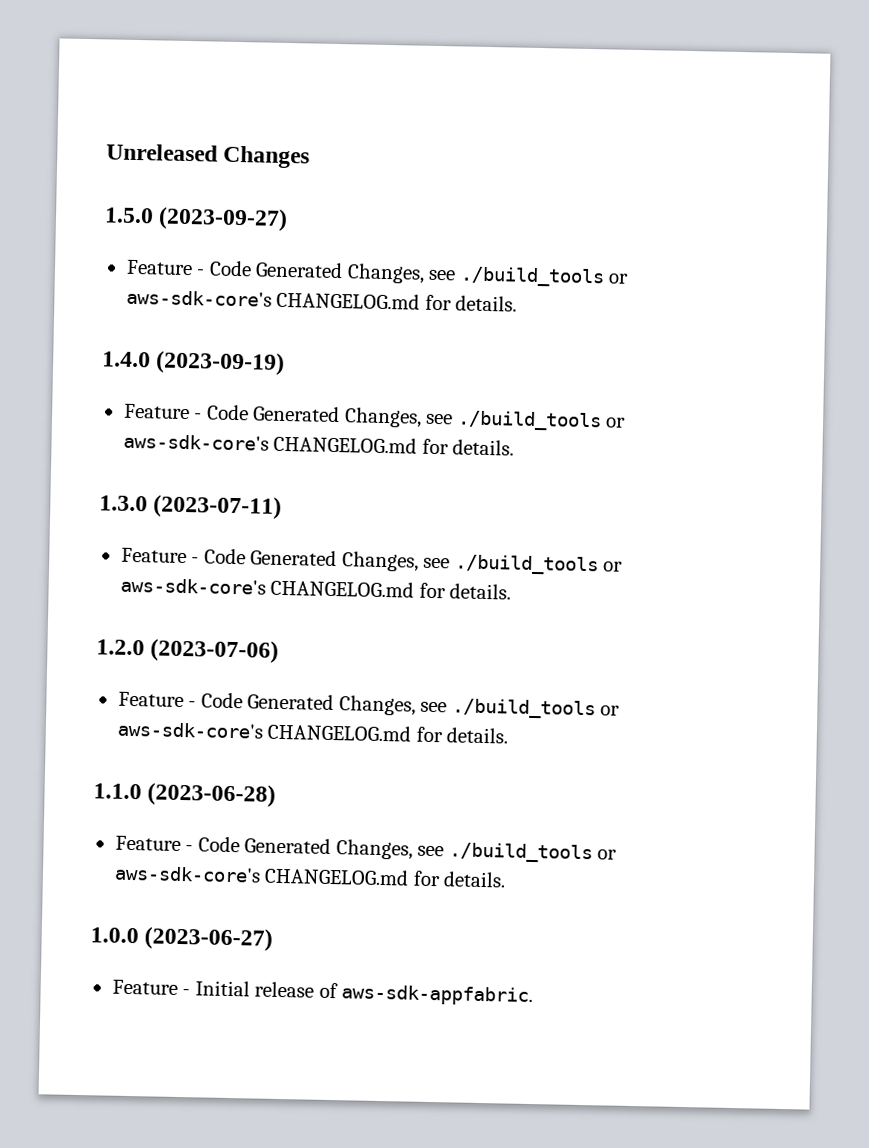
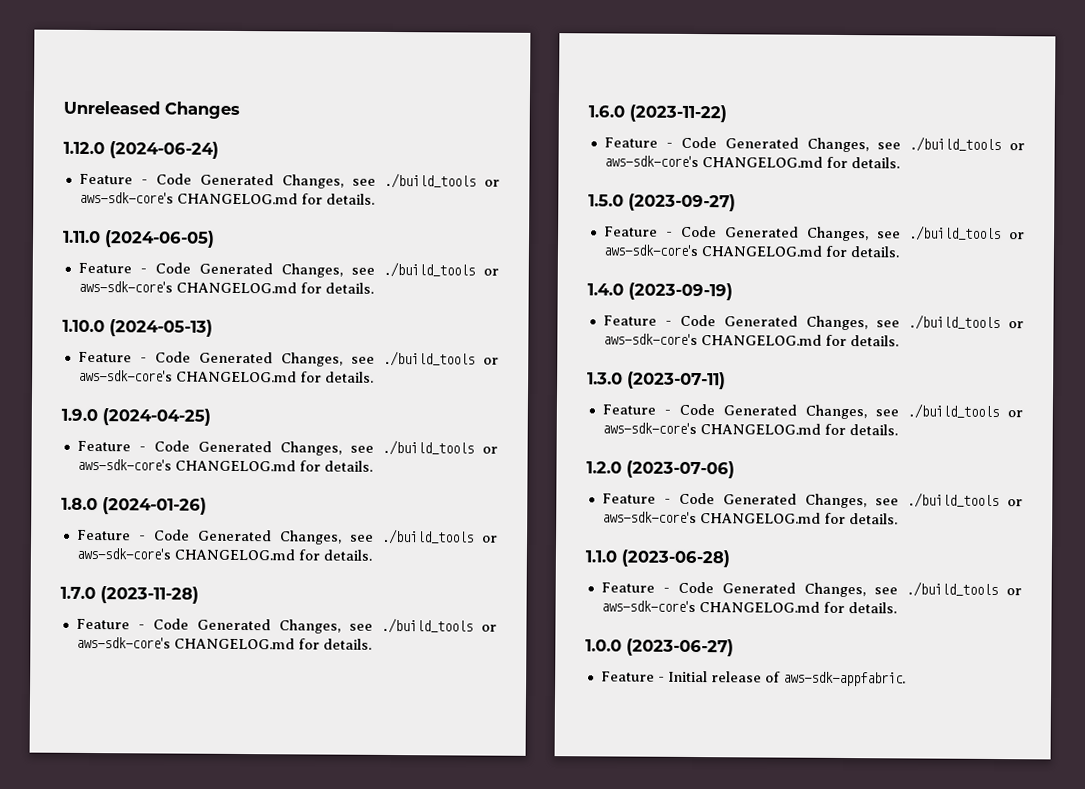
(311, 157) none -> [63,141,219,159] [78,172,501,189] [78,191,375,205] [62,230,215,248] [77,261,500,278] [77,280,374,294] [62,319,213,337] [77,350,500,367] [77,369,374,383] [61,408,211,426] [76,439,499,456] [76,458,373,472] [61,497,207,515] [76,528,499,545] [75,547,372,561] [60,586,199,604] [75,617,498,634] [75,636,372,650] [588,104,727,123] [603,136,1025,153] [603,155,900,169] // 1.12.0 (2024-06-24) // Feature - Code Generated Changes, see ./build_tools or aws-sdk-core's CHANGELOG.md for details. // 1.11.0 (2024-06-05) // Feature - Code Generated Changes, see ./build_tools or aws-sdk-core's CHANGELOG.md for details. // 1.10.0 (2024-05-13) // Feature - Code Generated Changes, see ./build_tools or aws-sdk-core's CHANGELOG.md for details. // 1.9.0 (2024-04-25) // Feature - Code Generated Changes, see ./build_tools or aws-sdk-core's CHANGELOG.md for details. // 1.8.0 (2024-01-26) // Feature - Code Generated Changes, see ./build_tools or aws-sdk-core's CHANGELOG.md for details. // 1.7.0 (2023-11-28) // Feature - Code Generated Changes, see ./build_tools or aws-sdk-core's CHANGELOG.md for details. // 1.6.0 (2023-11-22) // Feature - Code Generated Changes, see ./build_tools or aws-sdk-core's CHANGELOG.md for details.

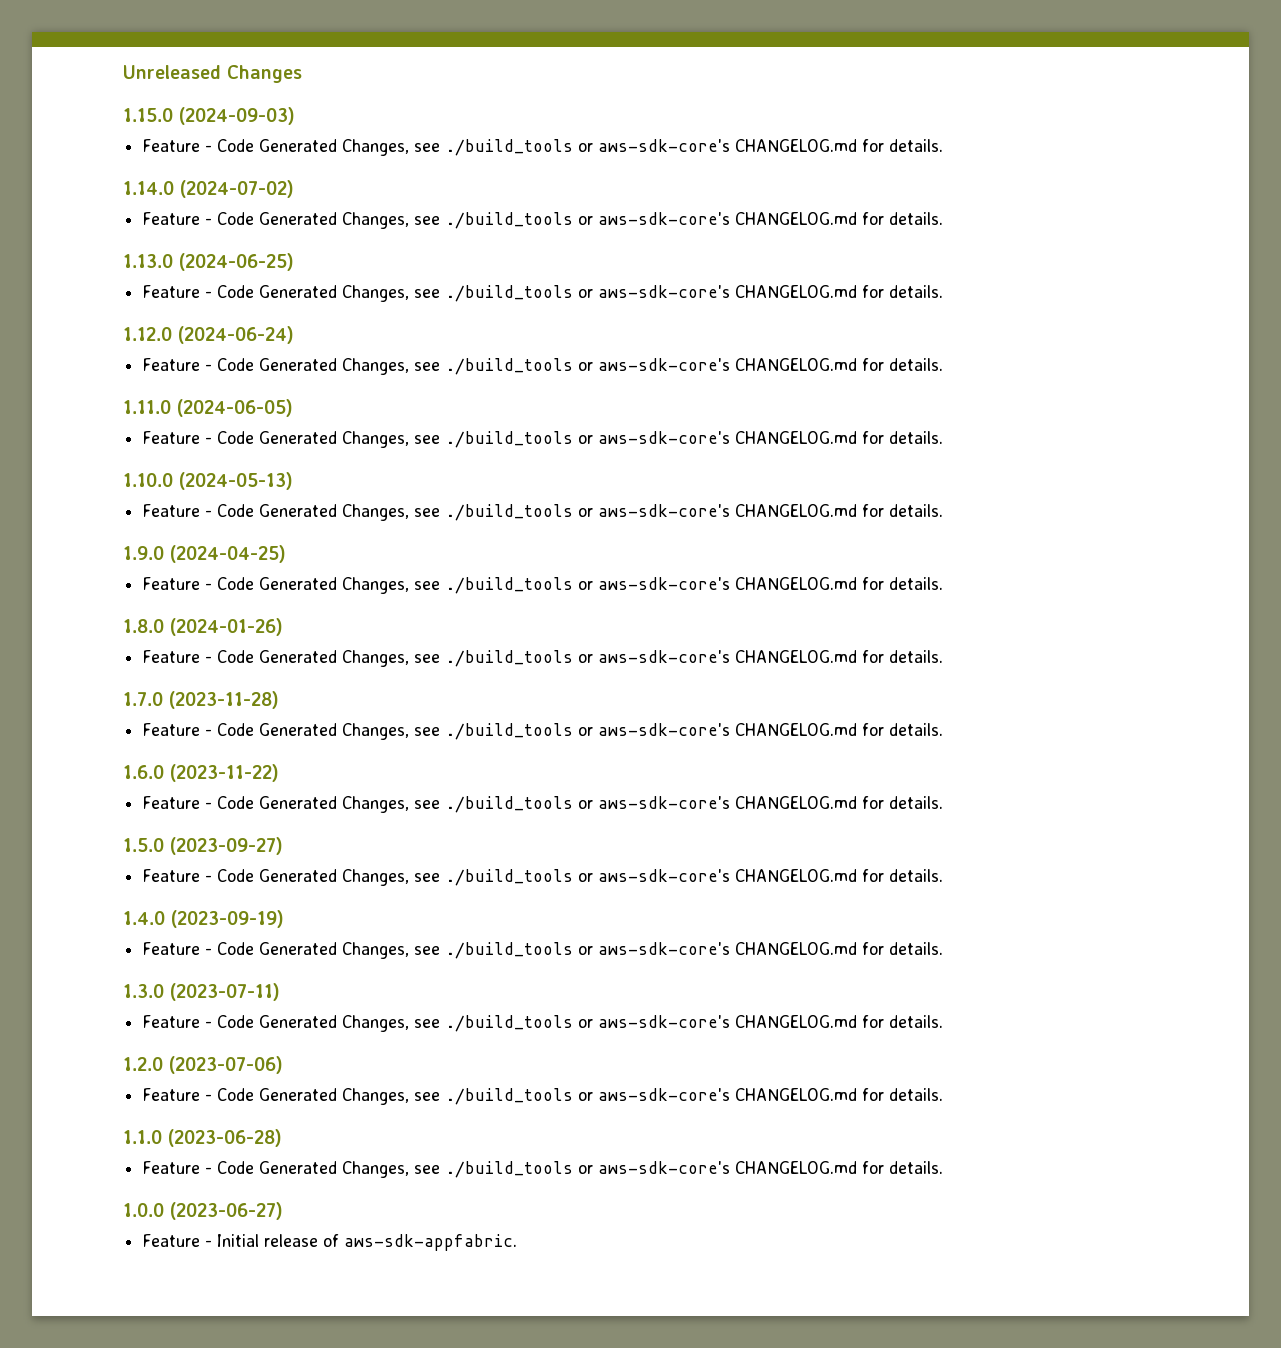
(240, 110) none -> [123,107,295,125] [142,139,944,156] [123,180,294,198] [142,212,944,229] [123,253,294,271] [142,285,944,302] // 1.15.0 (2024-09-03) // Feature - Code Generated Changes, see ./build_tools or aws-sdk-core's CHANGELOG.md for details. // 1.14.0 (2024-07-02) // Feature - Code Generated Changes, see ./build_tools or aws-sdk-core's CHANGELOG.md for details. // 1.13.0 (2024-06-25) // Feature - Code Generated Changes, see ./build_tools or aws-sdk-core's CHANGELOG.md for details.

